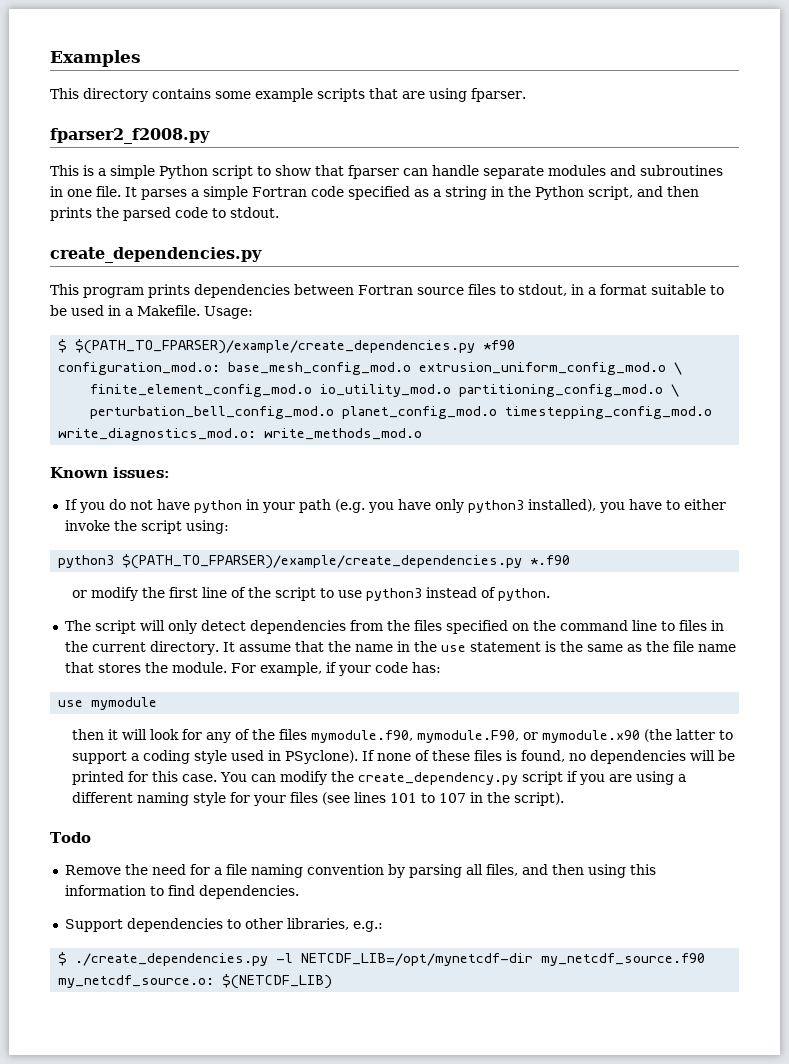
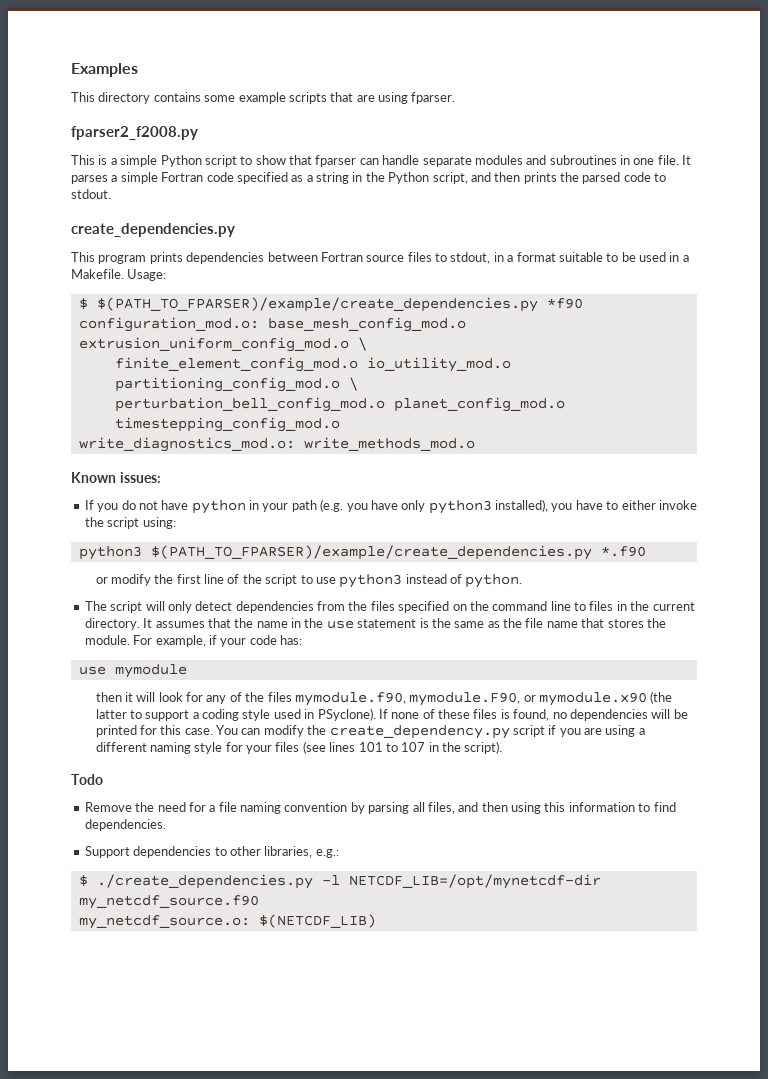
[238,644,291,652] assume -> [155,621,205,628] assumes

